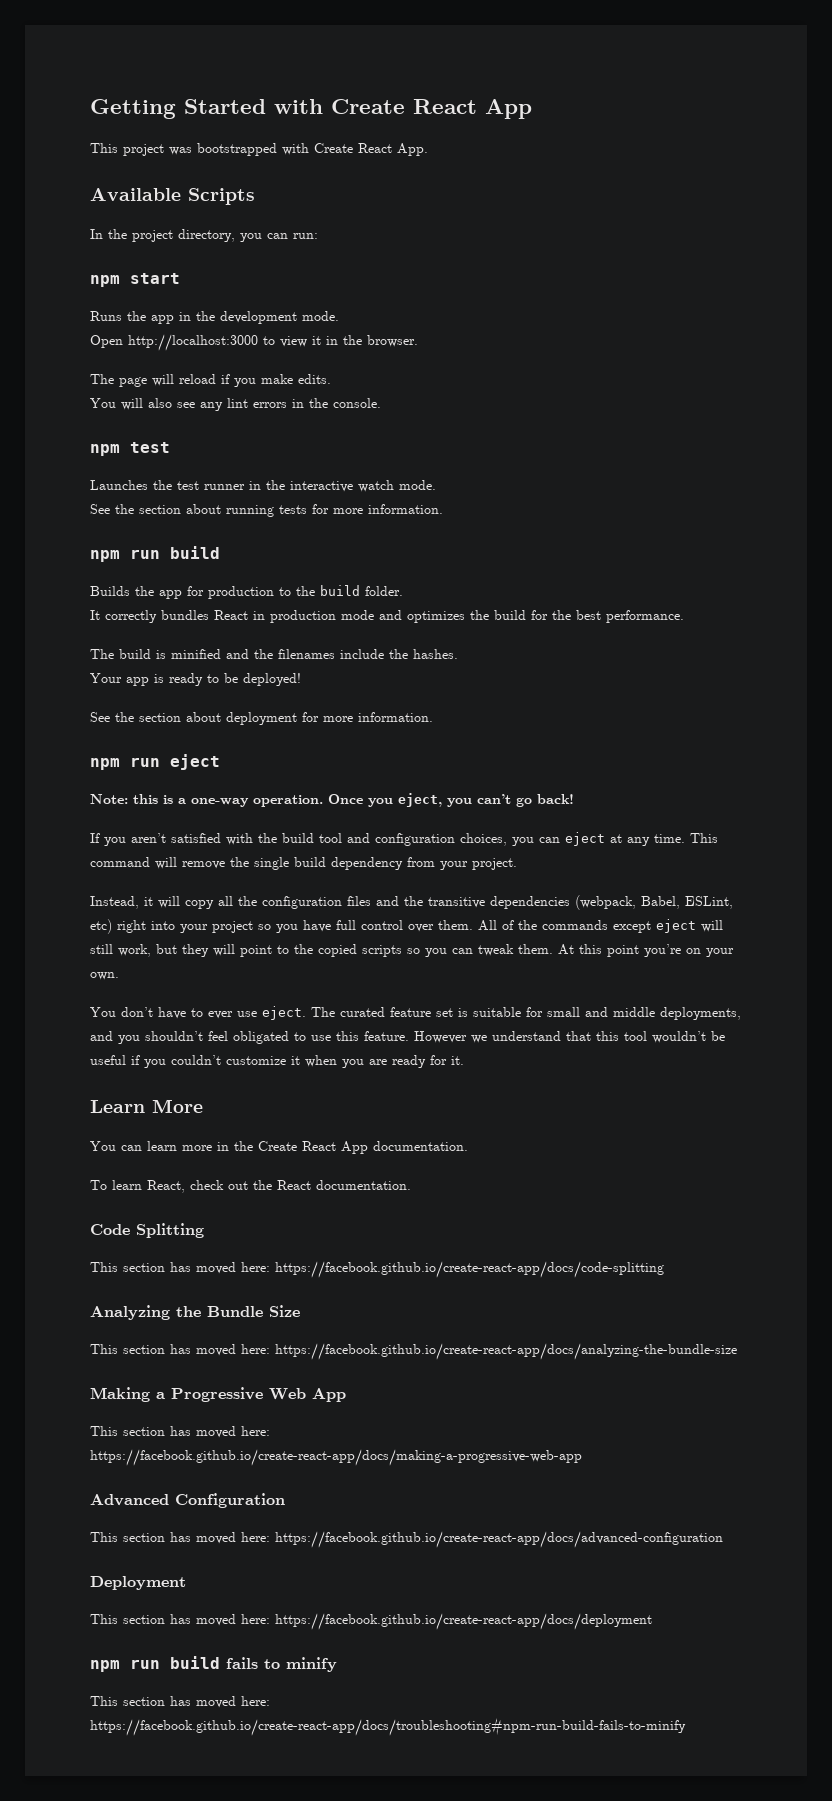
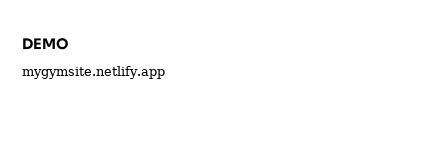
[90,99,532,119] [90,143,428,156] [90,188,255,205] [90,229,318,242] [90,273,180,287] [90,311,339,324] [90,334,418,351] [90,374,331,387] [90,398,381,411] [90,442,170,456] [90,480,436,492] [90,504,443,517] [90,546,220,562] [90,585,403,599] [90,610,684,623] [90,649,458,659] [90,673,301,686] [90,712,433,725] [90,754,220,770] [90,793,574,807] [90,832,718,846] [90,857,517,870] [90,895,733,910] [90,919,723,934] [90,944,734,957] [90,972,119,980] [90,1006,741,1020] [90,1031,725,1044] [90,1055,464,1068] [90,1099,203,1113] [90,1141,468,1154] [90,1180,411,1193] [90,1223,204,1238] [90,1261,664,1278] [90,1305,300,1320] [90,1343,737,1360] [90,1387,346,1402] [90,1426,270,1438] [90,1449,582,1466] [90,1493,285,1508] [90,1531,723,1548] [90,1576,186,1590] [90,1613,652,1630] [90,1656,337,1672] [90,1696,270,1708] [90,1718,686,1736] Getting Started with Create React App // This project was bootstrapped with Create React App. // Available Scripts // In the project directory, you can run: // npm start // Runs the app in the development mode. // Open http://localhost:3000 to view it in the browser. // The page will reload if you make edits. // You will also see any lint errors in the console. // npm test // Launches the test runner in the interactive watch mode. // See the section about running tests for more information. // npm run build // Builds the app for production to the build folder. // It correctly bundles React in production mode and optimizes the build for the best performance. // The build is minified and the filenames include the hashes. // Your app is ready to be deployed! // See the section about deployment for more information. // npm run eject // Note: this is a one-way operation. Once you eject, you can’t go back! // If you aren’t satisfied with the build tool and configuration choices, you can eject at any time. This command will remove the single build dependency from your project. // Instead, it will copy all the configuration files and the transitive dependencies (webpack, Babel, ESLint, etc) right into your project so you have full control over them. All of the commands except eject will still work, but they will point to the copied scripts so you can tweak them. At this point you’re on your own. // You don’t have to ever use eject. The curated feature set is suitable for small and middle deployments, and you shouldn’t feel obligated to use this feature. However we understand that this tool wouldn’t be useful if you couldn’t customize it when you are ready for it. // Learn More // You can learn more in the Create React App documentation. // To learn React, check out the React documentation. // Code Splitting // This section has moved here: https://facebook.github.io/create-react-app/docs/code-splitting // Analyzing the Bundle Size // This section has moved here: https://facebook.github.io/create-react-app/docs/analyzing-the-bundle-size // Making a Progressive Web App // This section has moved here: https://facebook.github.io/create-react-app/docs/making-a-progressive-web-app // Advanced Configuration // This section has moved here: https://facebook.github.io/create-react-app/docs/advanced-configuration // Deployment // This section has moved here: https://facebook.github.io/create-react-app/docs/deployment // npm run build fails to minify // This section has moved here: https://facebook.github.io/create-react-app/docs/troubleshooting#npm-run-build-fails-to-minify -> [22,38,69,50] [22,66,165,79] DEMO // mygymsite.netlify.app

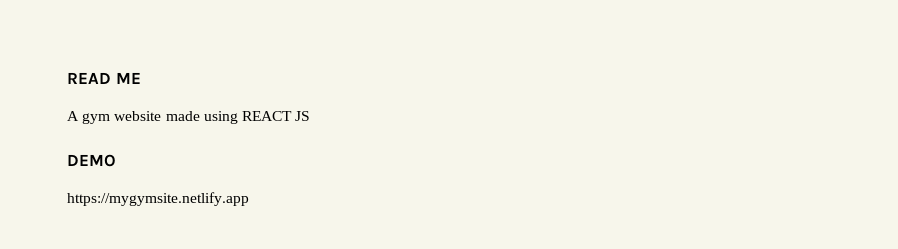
(22, 44) none -> [67,72,141,84] [67,111,311,124] READ ME // A gym website made using REACT JS //
[22,66,165,79] mygymsite.netlify.app -> [67,192,249,206] https://mygymsite.netlify.app

